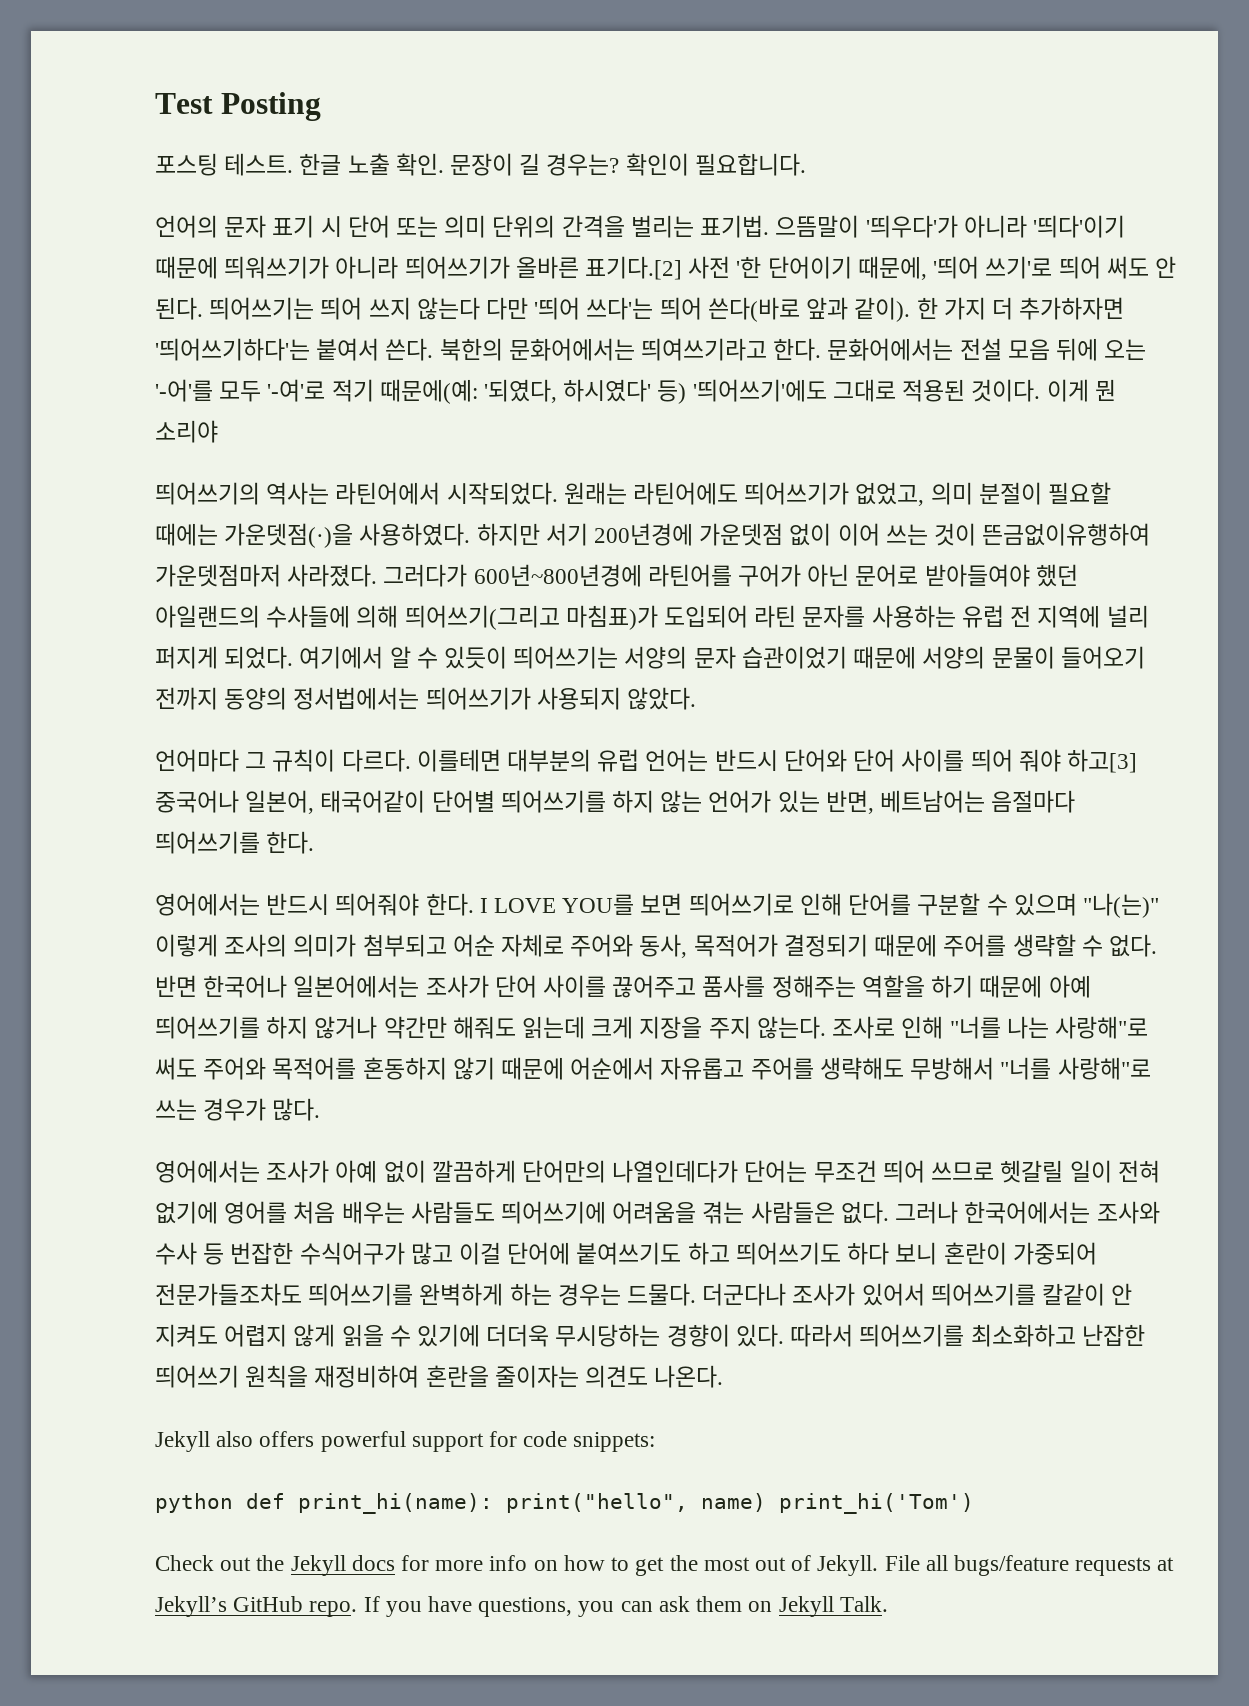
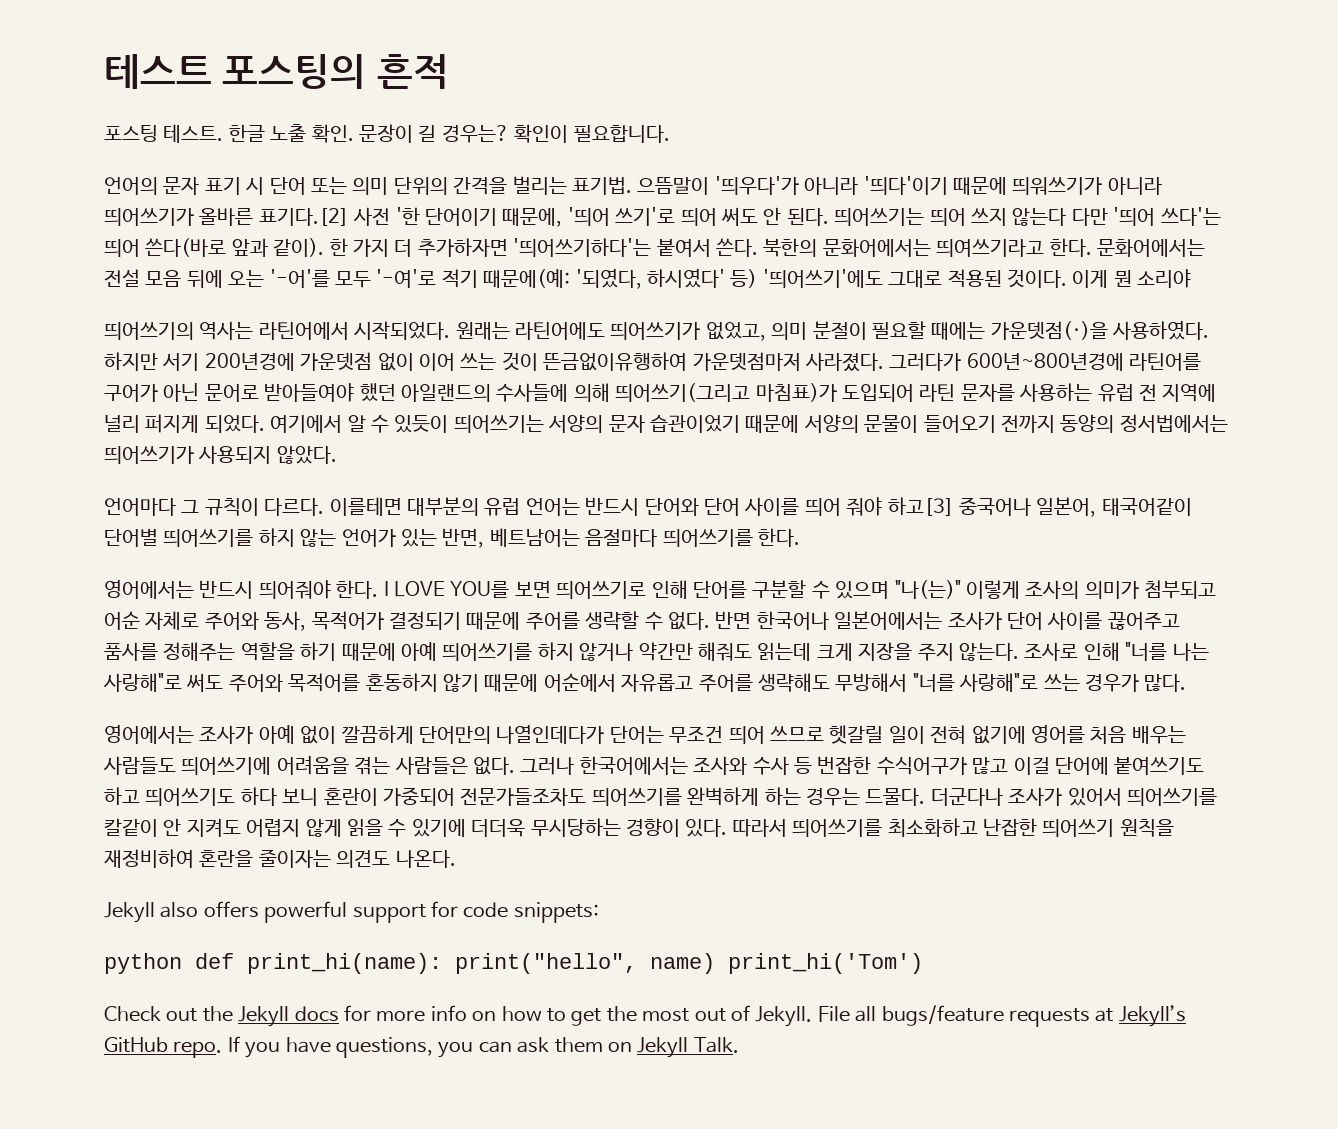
[155,92,321,121] Test Posting -> [104,54,449,89] 테스트 포스팅의 흔적

